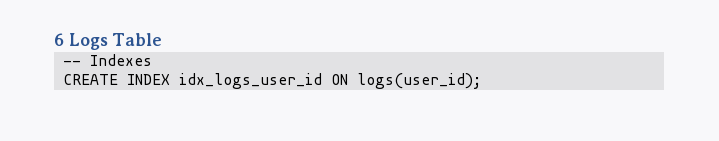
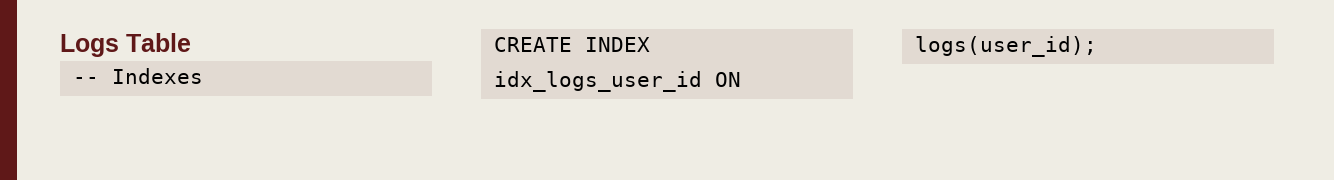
[54,33,64,46] 6 -> (60, 45) none

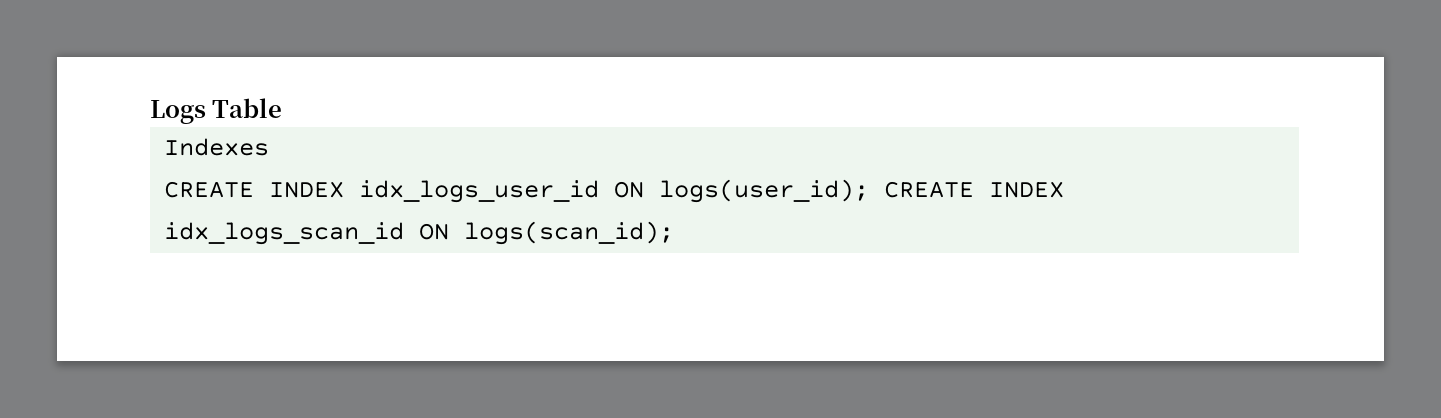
[72,77,99,84] -- -> (283, 108) none
(1097, 46) none -> [883,181,1064,198] [163,221,674,245] CREATE INDEX idx_logs_scan_id ON logs(scan_id);

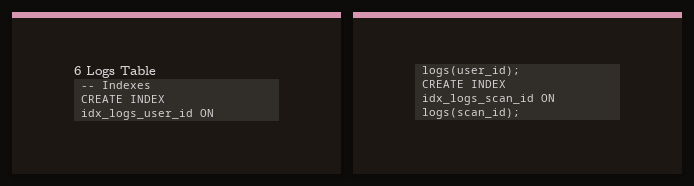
(150, 112) none -> [74,66,81,75] 6
(283, 108) none -> [80,86,95,89] --
(869, 191) none -> (520, 71) //

